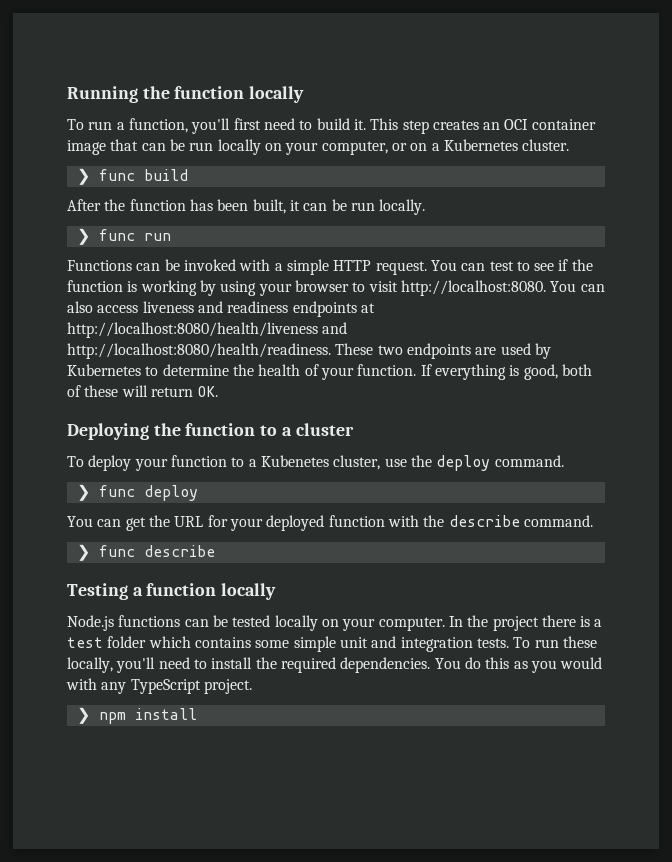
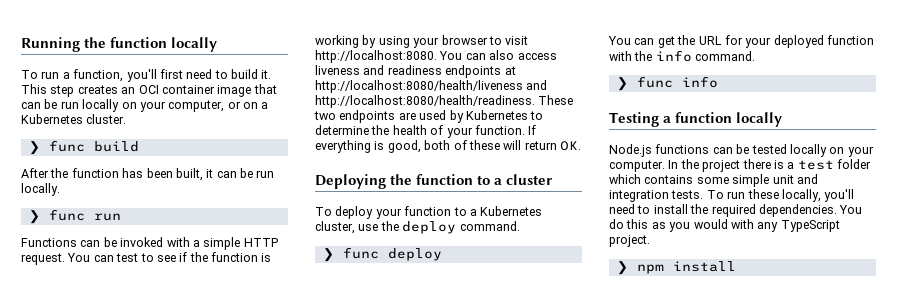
[260,455,329,467] Kubenetes -> [480,206,543,216] Kubernetes
[448,515,593,527] [76,544,215,561] describe command. // ❯ func describe -> [655,50,756,62] [616,76,718,91] info command. // ❯ func info

